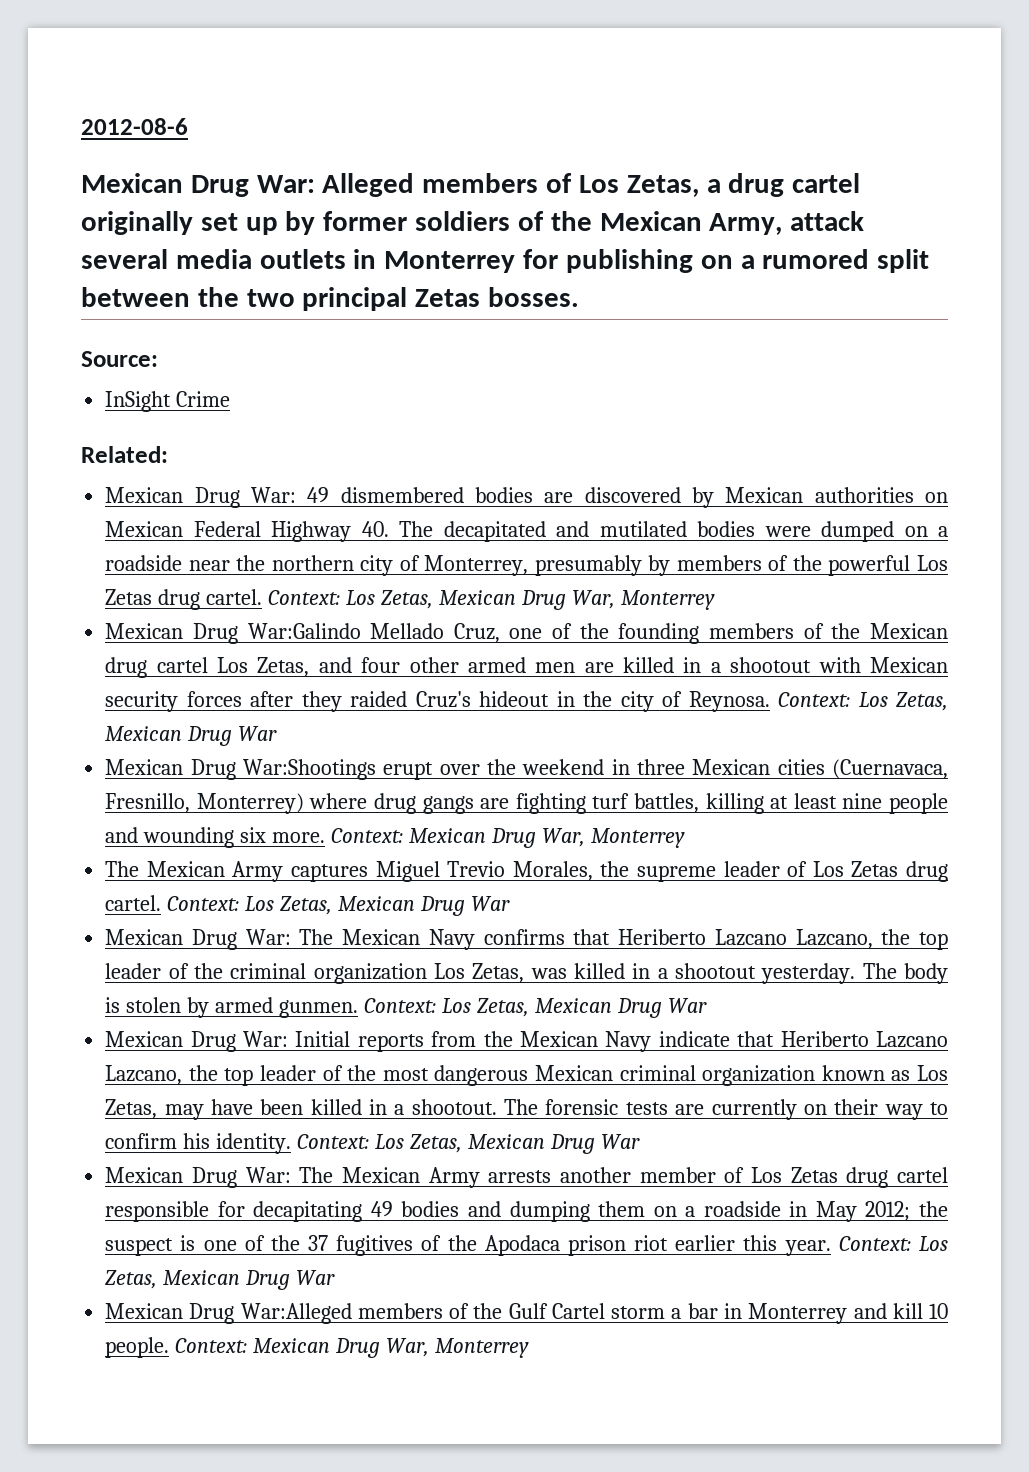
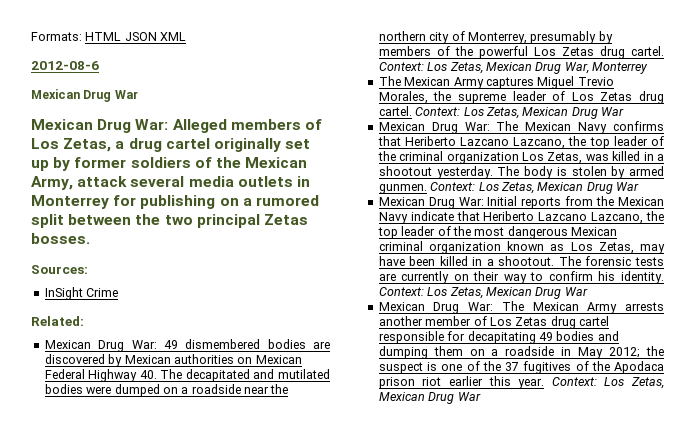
[81,118,188,135] 2012-08-6 -> [31,32,187,41] [31,61,99,70] [31,89,138,102] Formats: HTML JSON XML // 2012-08-6 // Mexican Drug War
[81,351,158,367] Source: -> [31,265,88,274] Sources:
[105,623,948,644] [105,657,948,678] [105,691,948,712] [105,726,278,746] [105,759,948,780] [105,793,949,814] [105,827,685,848] // Mexican Drug War:Galindo Mellado Cruz, one of the founding members of the Mexican drug cartel Los Zetas, and four other armed men are killed in a shootout with Mexican security forces after they raided Cruz's hideout in the city of Reynosa. Context: Los Zetas, Mexican Drug War // Mexican Drug War:Shootings erupt over the weekend in three Mexican cities (Cuernavaca, Fresnillo, Monterrey) where drug gangs are fighting turf battles, killing at least nine people and wounding six more. Context: Mexican Drug War, Monterrey -> (648, 68) none
[105,1303,948,1324] [105,1337,529,1358] // Mexican Drug War:Alleged members of the Gulf Cartel storm a bar in Monterrey and kill 10 people. Context: Mexican Drug War, Monterrey -> (481, 396) none

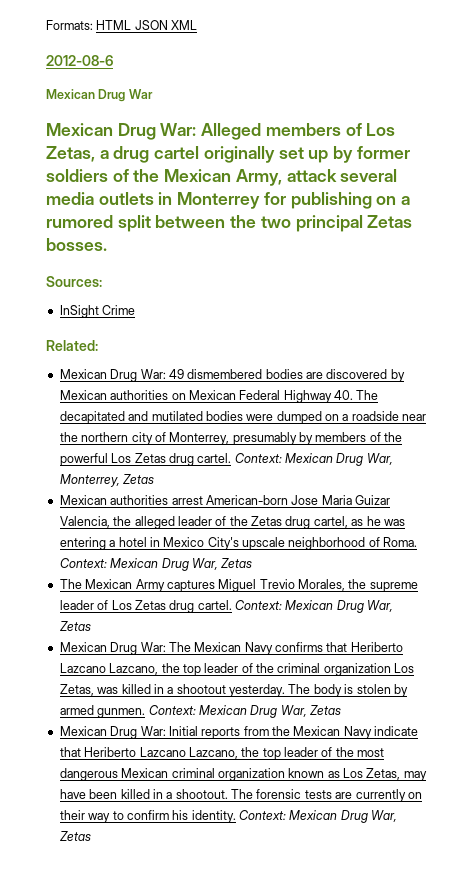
[427,62,648,74] Los Zetas, Mexican Drug War, Monterrey -> [285,453,393,466] [59,474,155,487] [59,495,390,505] [59,516,405,529] [59,537,418,550] [59,558,253,571] Mexican Drug War, Monterrey, Zetas // Mexican authorities arrest American-born Jose Maria Guizar Valencia, the alleged leader of the Zetas drug cartel, as he was entering a hotel in Mexico City's upscale neighborhood of Roma. Context: Mexican Drug War, Zetas
[463,107,624,119] Los Zetas, Mexican Drug War -> [285,600,394,613] [59,621,91,631] Mexican Drug War, Zetas
[478,182,639,194] Los Zetas, Mexican Drug War -> [198,705,341,718] Mexican Drug War, Zetas
[427,287,588,299] [378,301,664,314] [378,316,609,329] [378,331,619,344] [378,346,664,359] [378,361,664,374] [378,376,664,389] [378,392,481,404] Los Zetas, Mexican Drug War // Mexican Drug War: The Mexican Army arrests another member of Los Zetas drug cartel responsible for decapitating 49 bodies and dumping them on a roadside in May 2012; the suspect is one of the 37 fugitives of the Apodaca prison riot earlier this year. Context: Los Zetas, Mexican Drug War -> [289,810,398,823] [59,831,91,841] Mexican Drug War, Zetas

